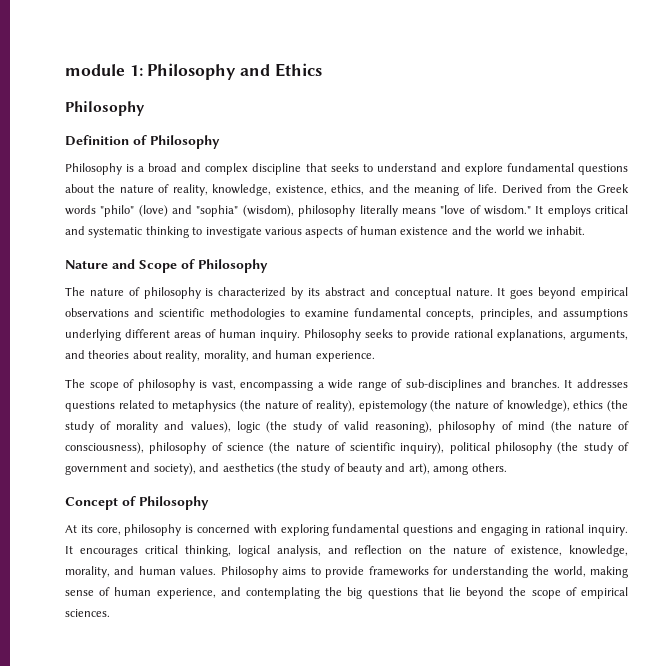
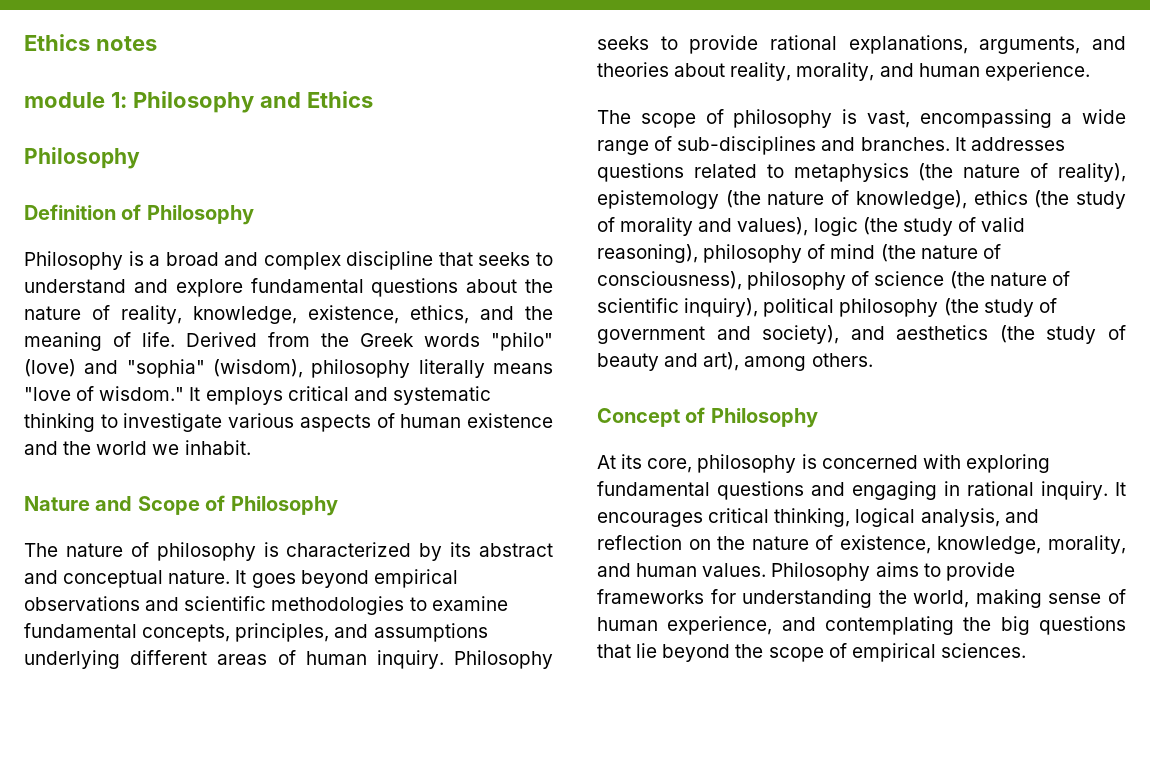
(65, 70) none -> [24,34,157,51] Ethics notes //

